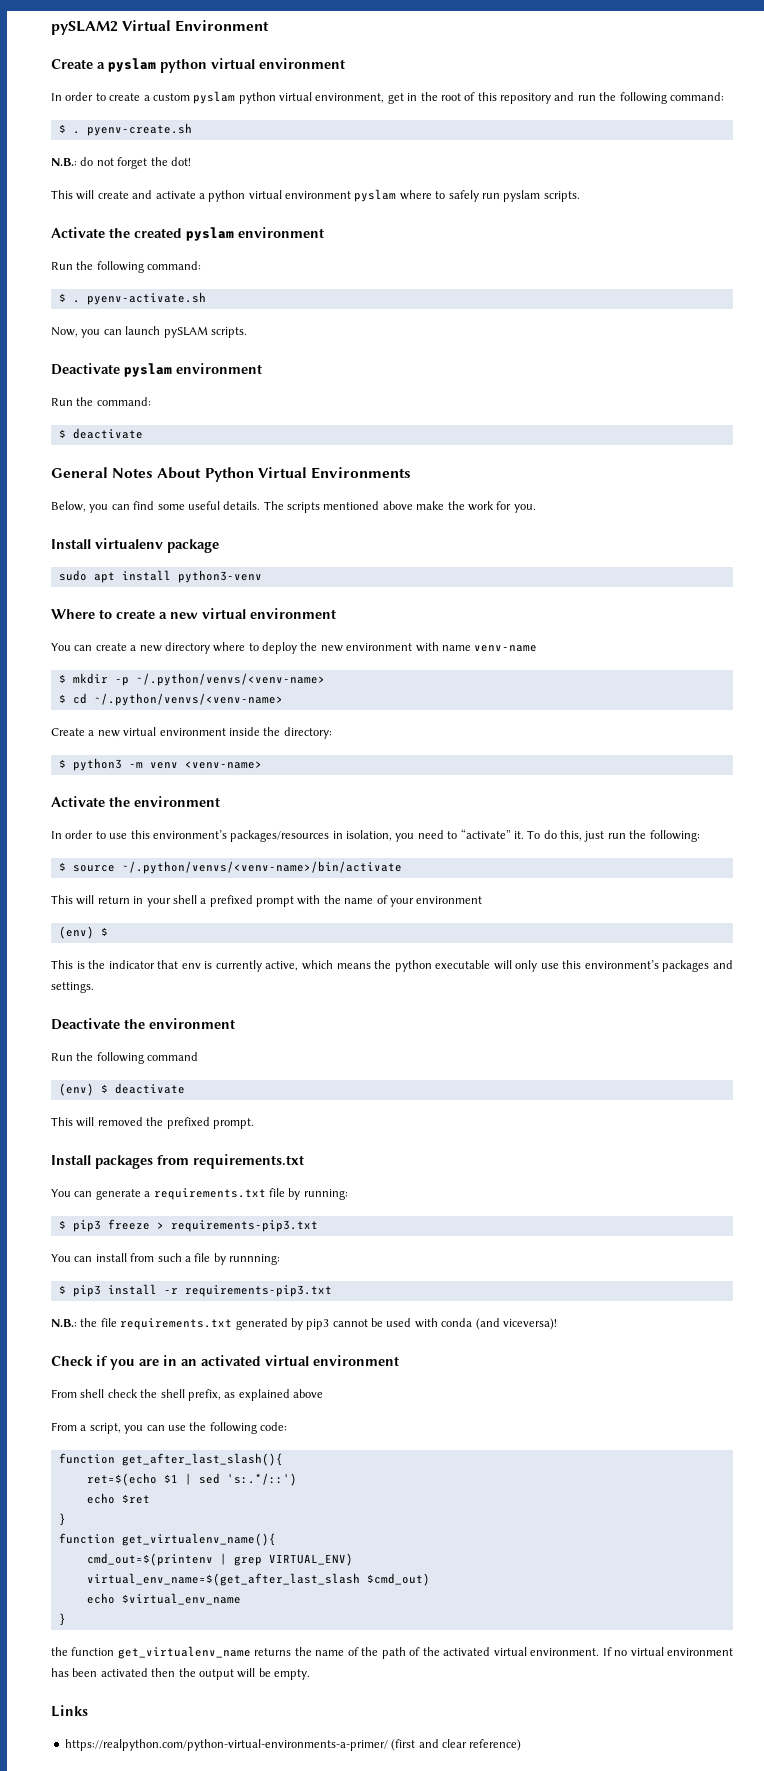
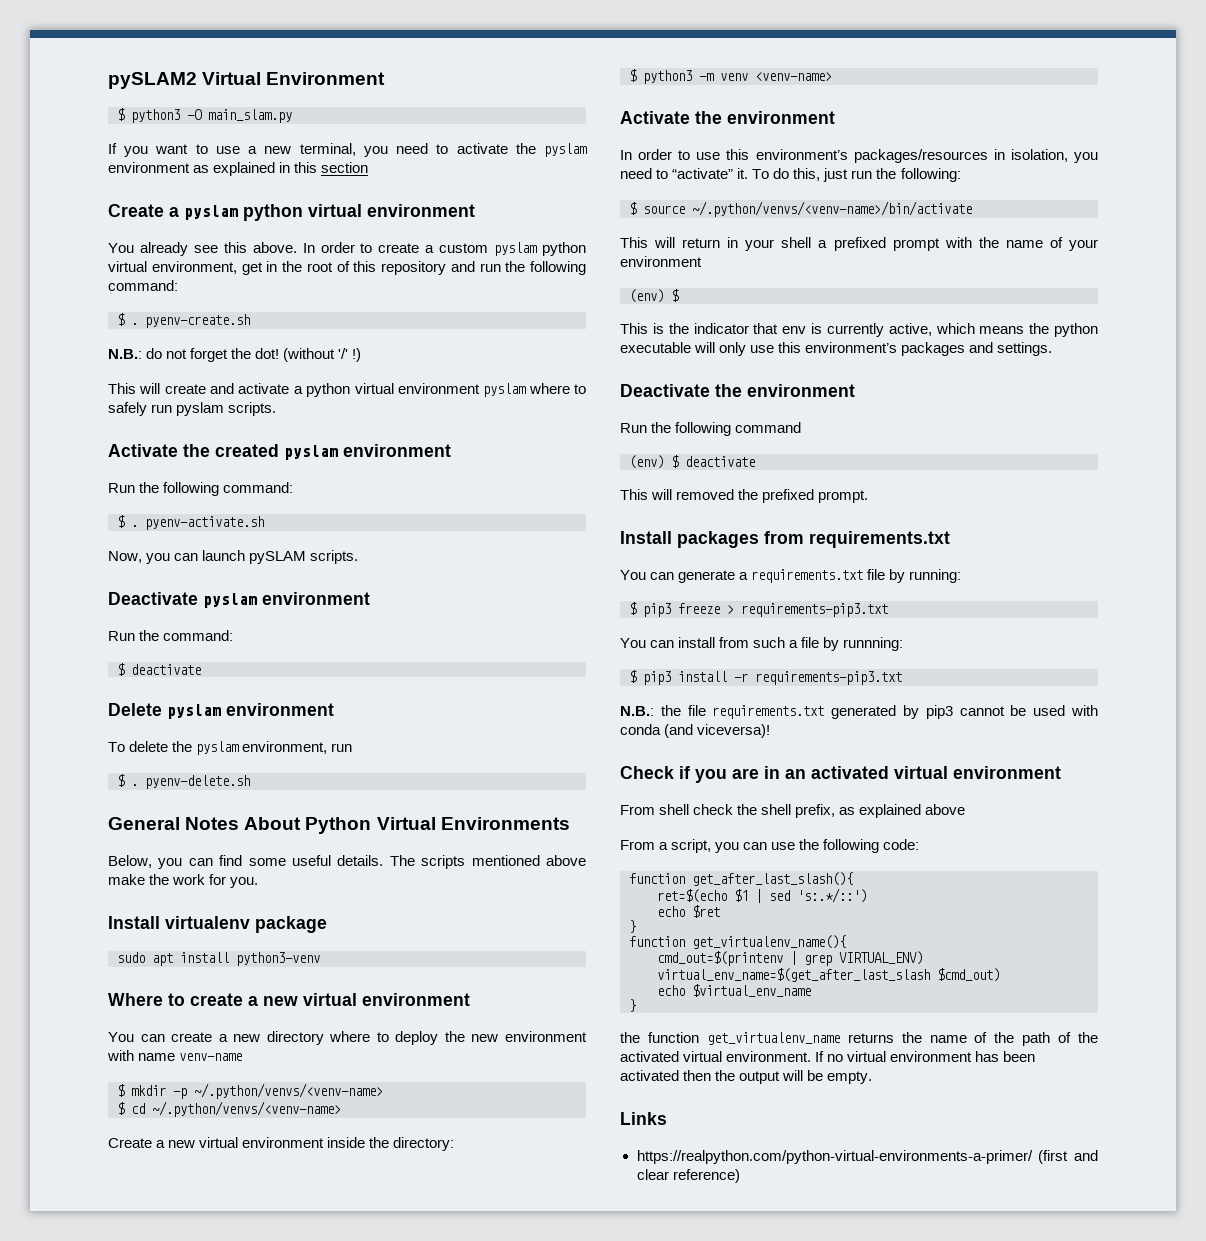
(270, 26) none -> [117,108,292,123] [108,143,587,157] [108,162,369,176] // $ python3 -O main_slam.py // If you want to use a new terminal, you need to activate the pyslam environment as explained in this section
(345, 63) none -> [108,242,297,256] You already see this above.
(191, 161) none -> [283,348,362,362] (without '/' !)
(143, 433) none -> [108,703,334,719] [108,741,353,755] [117,774,250,789] // Delete pyslam environment // To delete the pyslam environment, run // $ . pyenv-delete.sh

